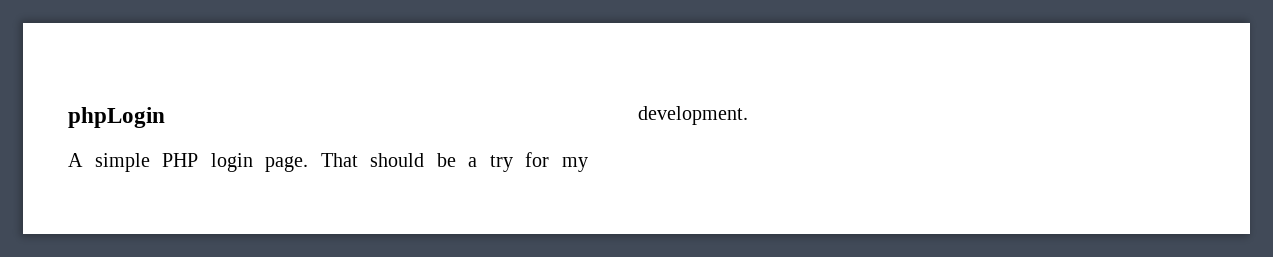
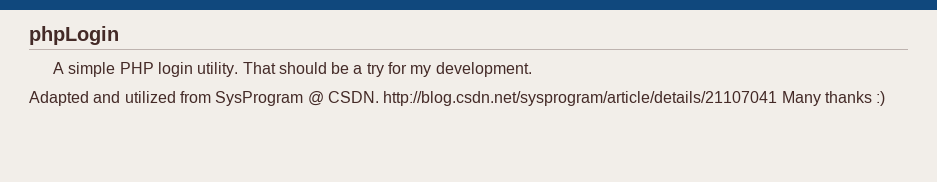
[265,156,309,172] page. -> [197,62,239,77] utility.
(748, 115) none -> [29,91,886,106] // Adapted and utilized from SysProgram @ CSDN. http://blog.csdn.net/sysprogram/article/details/21107041 Many thanks :)

